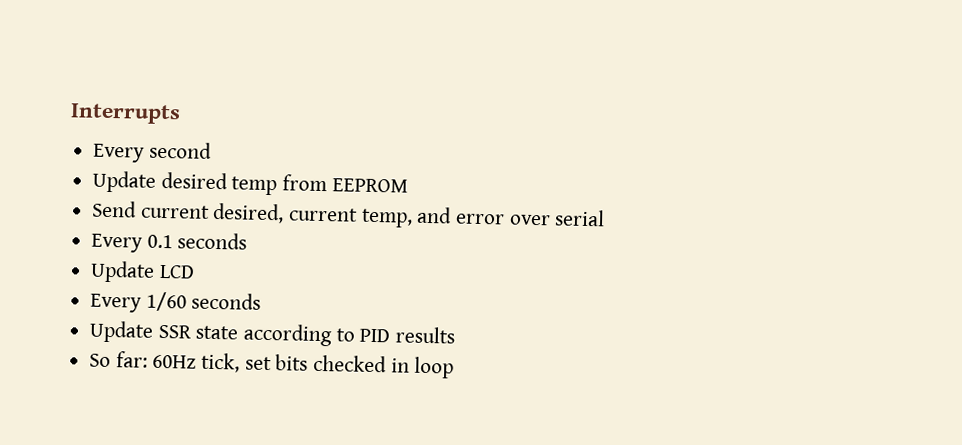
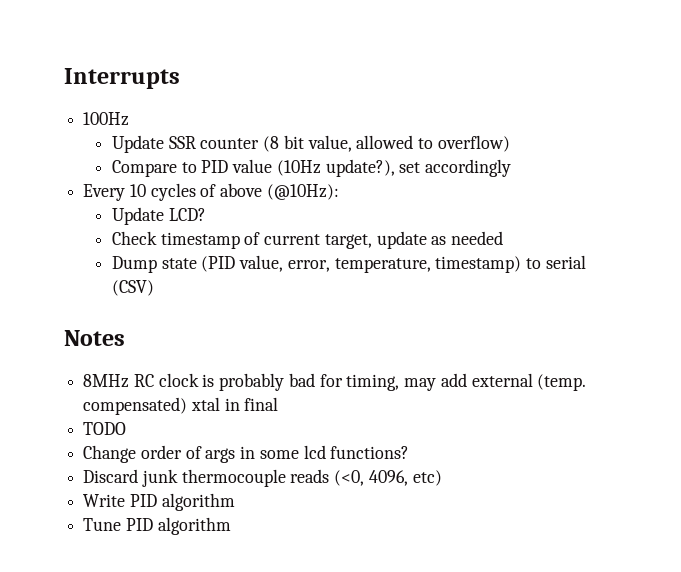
[93,141,212,163] [92,170,408,196] [92,200,606,228] [91,232,248,253] [90,260,195,283] [90,291,262,313] [89,320,457,347] [89,351,455,379] Every second // Update desired temp from EEPROM // Send current desired, current temp, and error over serial // Every 0.1 seconds // Update LCD // Every 1/60 seconds // Update SSR state according to PID results // So far: 60Hz tick, set bits checked in loop -> [83,112,130,126] [111,135,510,153] [111,159,512,177] [83,183,339,201] [111,207,206,225] [111,231,504,249] [111,255,586,273] [111,280,154,296] [64,330,125,346] [83,373,587,391] [83,397,279,415] [83,422,127,435] [83,445,410,463] [83,469,442,487] [83,493,235,511] [83,517,231,535] 100Hz // Update SSR counter (8 bit value, allowed to overflow) // Compare to PID value (10Hz update?), set accordingly // Every 10 cycles of above (@10Hz): // Update LCD? // Check timestamp of current target, update as needed // Dump state (PID value, error, temperature, timestamp) to serial (CSV) // Notes // 8MHz RC clock is probably bad for timing, may add external (temp. compensated) xtal in final // TODO // Change order of args in some lcd functions? // Discard junk thermocouple reads (<0, 4096, etc) // Write PID algorithm // Tune PID algorithm

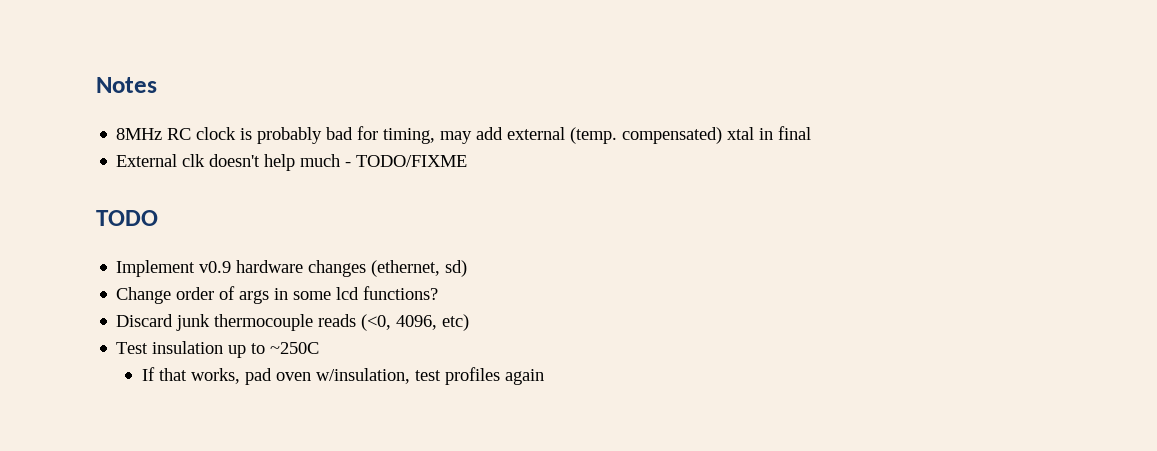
[64,68,180,89] [83,112,130,126] [111,135,510,153] [111,159,512,177] [83,183,339,201] [111,207,206,225] [111,231,504,249] [111,255,586,273] [111,280,154,296] Interrupts // 100Hz // Update SSR counter (8 bit value, allowed to overflow) // Compare to PID value (10Hz update?), set accordingly // Every 10 cycles of above (@10Hz): // Update LCD? // Check timestamp of current target, update as needed // Dump state (PID value, error, temperature, timestamp) to serial (CSV) // -> (96, 85) none
[83,422,127,435] TODO -> [116,154,468,171] [96,210,158,226] [116,260,468,277] External clk doesn't help much - TODO/FIXME // TODO // Implement v0.9 hardware changes (ethernet, sd)
[83,493,235,511] [83,517,231,535] Write PID algorithm // Tune PID algorithm -> [116,341,320,358] [141,367,544,385] Test insulation up to ~250C // If that works, pad oven w/insulation, test profiles again

